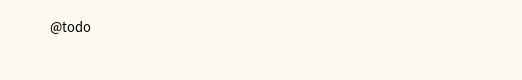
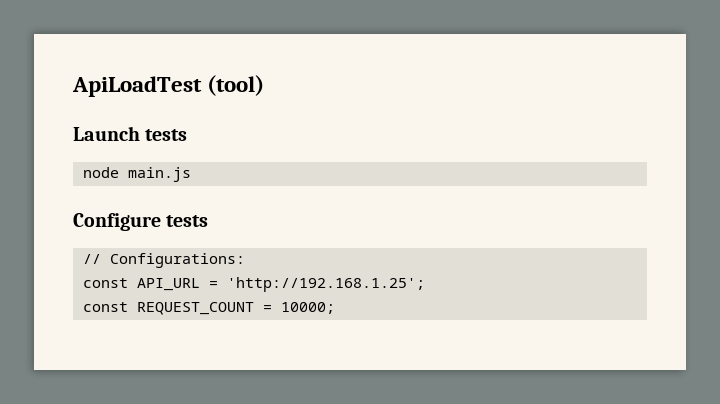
[50,21,91,34] @todo -> [72,75,265,97] [73,126,188,141] [82,167,191,182] [73,213,209,231] [82,253,245,268] [82,277,425,292] [82,302,335,315] ApiLoadTest (tool) // Launch tests // node main.js // Configure tests // // Configurations: // const API_URL = 'http://192.168.1.25'; // const REQUEST_COUNT = 10000;

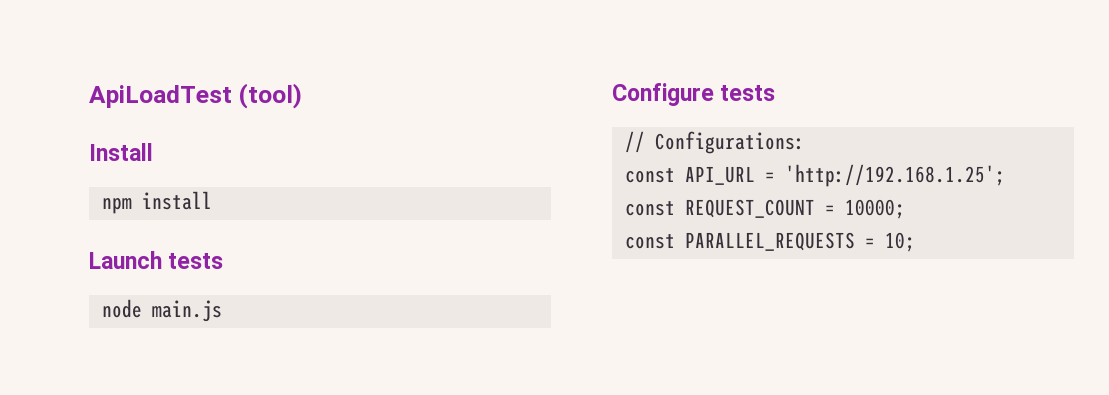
(265, 85) none -> [89,143,153,161] [101,191,212,214] // Install // npm install
(335, 308) none -> [624,232,915,252] // const PARALLEL_REQUESTS = 10;

